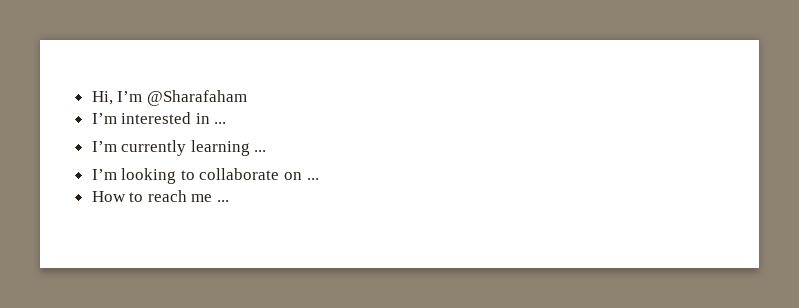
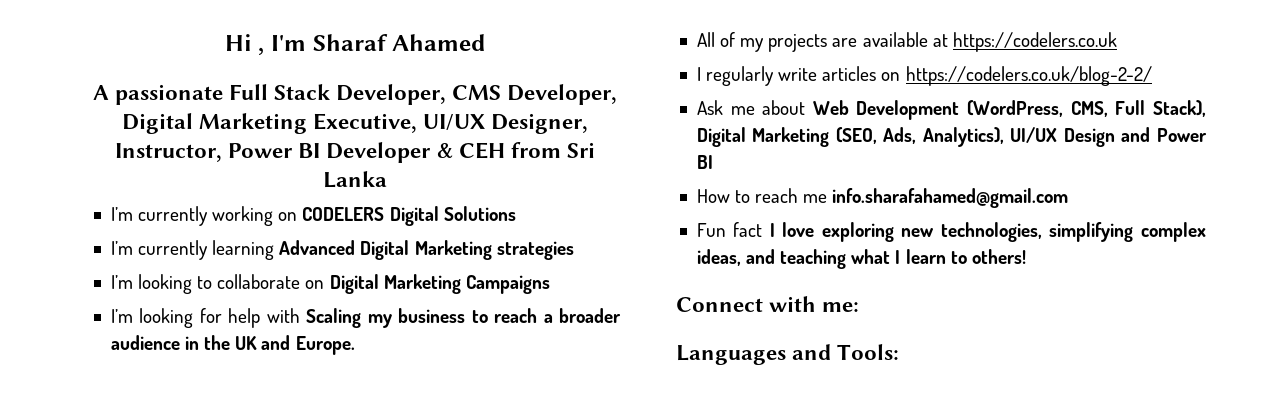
[91,90,247,106] [91,112,227,124] Hi, I’m @Sharafaham // I’m interested in ... -> [224,34,486,56] [92,84,618,105] [121,113,589,134] [115,142,595,163] [323,171,387,188] [110,206,516,226] Hi , I'm Sharaf Ahamed // A passionate Full Stack Developer, CMS Developer, Digital Marketing Executive, UI/UX Designer, Instructor, Power BI Developer & CEH from Sri Lanka // I’m currently working on CODELERS Digital Solutions
[254,150,267,152] ... -> [279,240,574,260] Advanced Digital Marketing strategies
[306,178,319,180] [91,190,230,202] ... // How to reach me ... -> [329,274,550,294] [110,308,621,328] [110,335,355,355] [696,32,1117,52] [696,66,1153,86] [696,100,1206,120] [696,127,1207,147] [696,155,713,169] [696,188,1069,208] [696,222,1206,242] [696,249,1026,269] [676,296,860,312] [676,344,900,365] Digital Marketing Campaigns // I’m looking for help with Scaling my business to reach a broader audience in the UK and Europe. // All of my projects are available at https://codelers.co.uk // I regularly write articles on https://codelers.co.uk/blog-2-2/ // Ask me about Web Development (WordPress, CMS, Full Stack), Digital Marketing (SEO, Ads, Analytics), UI/UX Design and Power BI // How to reach me info.sharafahamed@gmail.com // Fun fact I love exploring new technologies, simplifying complex ideas, and teaching what I learn to others! // Connect with me: // Languages and Tools:

